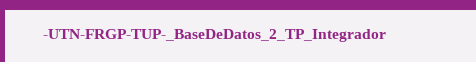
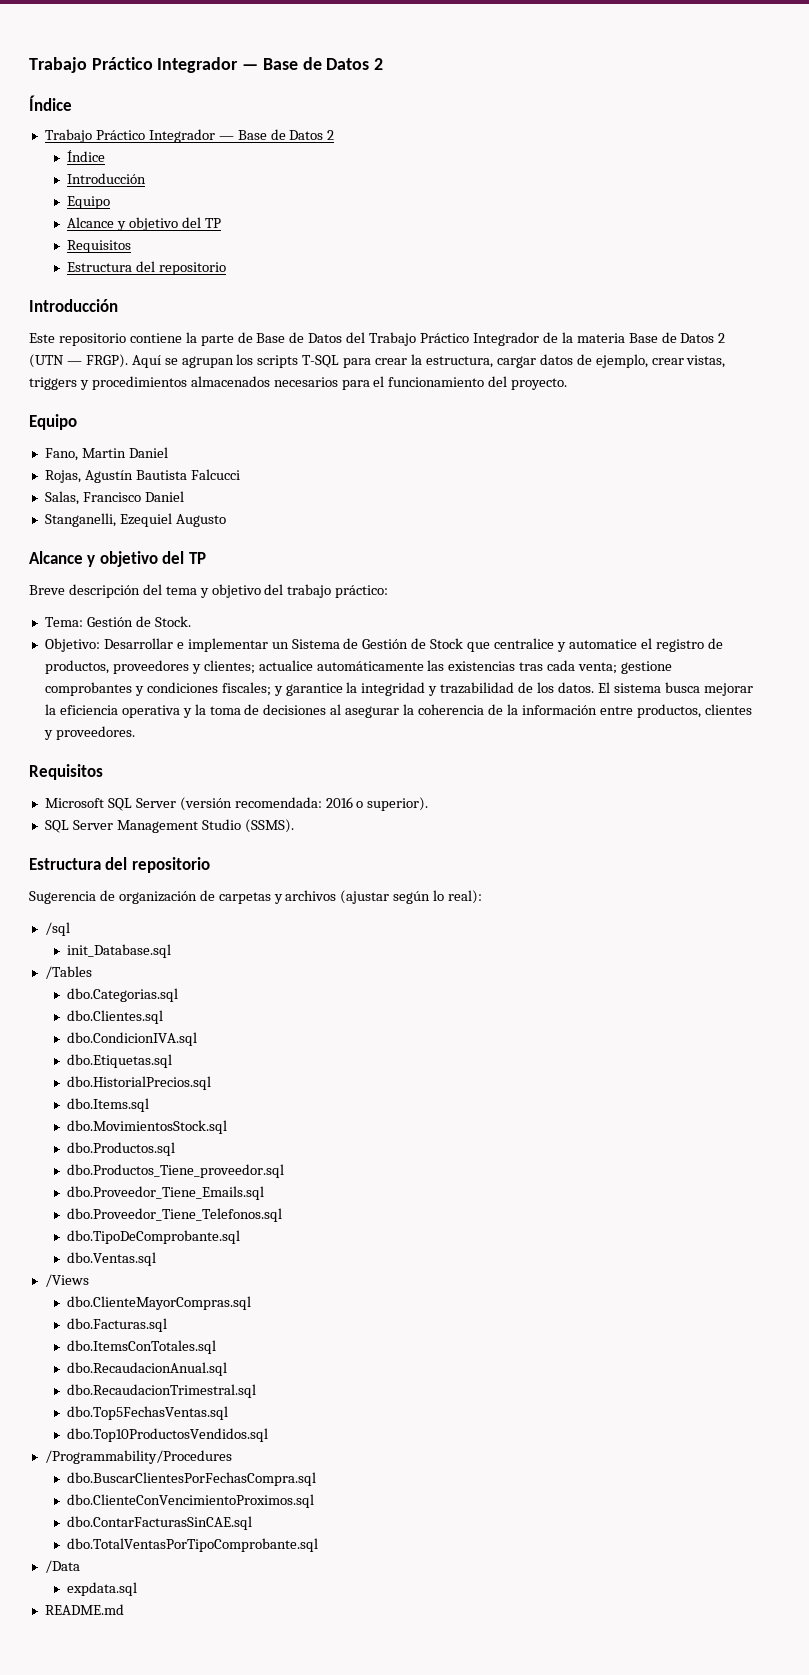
[43,29,386,42] -UTN-FRGP-TUP-_BaseDeDatos_2_TP_Integrador -> [29,57,384,73] [29,95,72,111] [44,129,335,143] [67,150,106,162] [67,173,147,184] [67,196,111,209] [67,217,221,231] [67,240,132,253] [67,261,227,275] [29,299,118,312] [29,332,726,346] [29,354,726,368] [29,376,568,390] [29,414,77,430] [44,447,168,461] [44,469,240,483] [44,491,184,505] [44,513,226,527] [29,551,206,567] [29,584,389,598] [44,616,191,627] [44,638,723,652] [44,660,673,674] [44,682,753,696] [44,704,752,718] [43,726,135,740] [29,764,103,780] [44,797,429,811] [44,819,294,833] [29,857,210,873] [29,890,483,904] [44,922,70,936] [67,944,172,958] [44,966,92,979] [67,988,179,1002] [67,1010,164,1024] [67,1032,198,1046] [67,1054,173,1068] [67,1076,212,1090] [67,1098,150,1112] [67,1120,228,1134] [67,1142,176,1156] [67,1164,285,1178] [67,1186,265,1200] [67,1208,283,1222] [67,1230,241,1244] [67,1252,157,1266] [44,1274,89,1287] [67,1296,252,1310] [67,1318,168,1332] [67,1340,217,1354] [67,1362,228,1376] [67,1384,257,1398] [67,1406,229,1420] [67,1428,269,1442] [44,1450,232,1464] [67,1472,317,1486] [67,1494,315,1508] [67,1516,253,1530] [67,1538,319,1552] [44,1560,80,1573] [67,1582,138,1596] [44,1604,124,1615] Trabajo Práctico Integrador — Base de Datos 2 // Índice // Trabajo Práctico Integrador — Base de Datos 2 // Índice // Introducción // Equipo // Alcance y objetivo del TP // Requisitos // Estructura del repositorio // Introducción // Este repositorio contiene la parte de Base de Datos del Trabajo Práctico Integrador de la materia Base de Datos 2 (UTN — FRGP). Aquí se agrupan los scripts T-SQL para crear la estructura, cargar datos de ejemplo, crear vistas, triggers y procedimientos almacenados necesarios para el funcionamiento del proyecto. // Equipo // Fano, Martin Daniel // Rojas, Agustín Bautista Falcucci // Salas, Francisco Daniel // Stanganelli, Ezequiel Augusto // Alcance y objetivo del TP // Breve descripción del tema y objetivo del trabajo práctico: // Tema: Gestión de Stock. // Objetivo: Desarrollar e implementar un Sistema de Gestión de Stock que centralice y automatice el registro de productos, proveedores y clientes; actualice automáticamente las existencias tras cada venta; gestione comprobantes y condiciones fiscales; y garantice la integridad y trazabilidad de los datos. El sistema busca mejorar la eficiencia operativa y la toma de decisiones al asegurar la coherencia de la información entre productos, clientes y proveedores. // Requisitos // Microsoft SQL Server (versión recomendada: 2016 o superior). // SQL Server Management Studio (SSMS). // Estructura del repositorio // Sugerencia de organización de carpetas y archivos (ajustar según lo real): // /sql // init_Database.sql // /Tables // dbo.Categorias.sql // dbo.Clientes.sql // dbo.CondicionIVA.sql // dbo.Etiquetas.sql // dbo.HistorialPrecios.sql // dbo.Items.sql // dbo.MovimientosStock.sql // dbo.Productos.sql // dbo.Productos_Tiene_proveedor.sql // dbo.Proveedor_Tiene_Emails.sql // dbo.Proveedor_Tiene_Telefonos.sql // dbo.TipoDeComprobante.sql // dbo.Ventas.sql // /Views // dbo.ClienteMayorCompras.sql // dbo.Facturas.sql // dbo.ItemsConTotales.sql // dbo.RecaudacionAnual.sql // dbo.RecaudacionTrimestral.sql // dbo.Top5FechasVentas.sql // dbo.Top10ProductosVendidos.sql // /Programmability/Procedures // dbo.BuscarClientesPorFechasCompra.sql // dbo.ClienteConVencimientoProximos.sql // dbo.ContarFacturasSinCAE.sql // dbo.TotalVentasPorTipoComprobante.sql // /Data // expdata.sql // README.md

